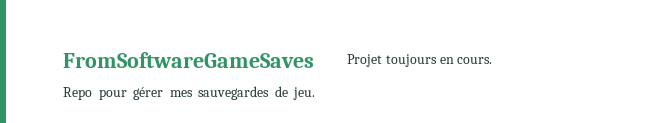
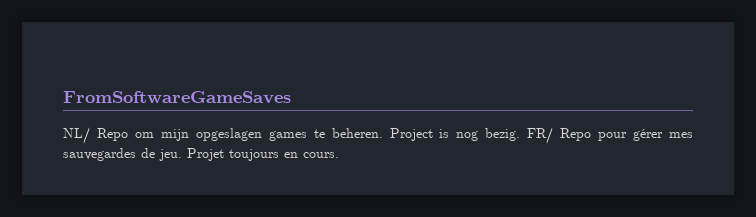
(314, 60) none -> [63,127,554,144] NL/ Repo om mijn opgeslagen games te beheren. Project is nog bezig. FR/

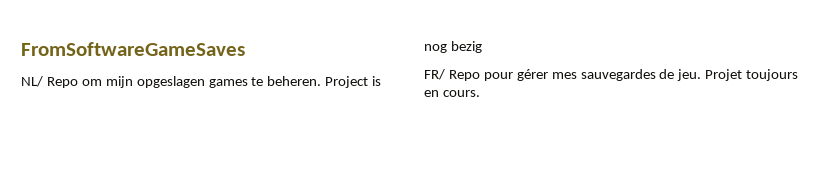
[485,128,521,141] bezig. -> [450,41,482,53] bezig //

